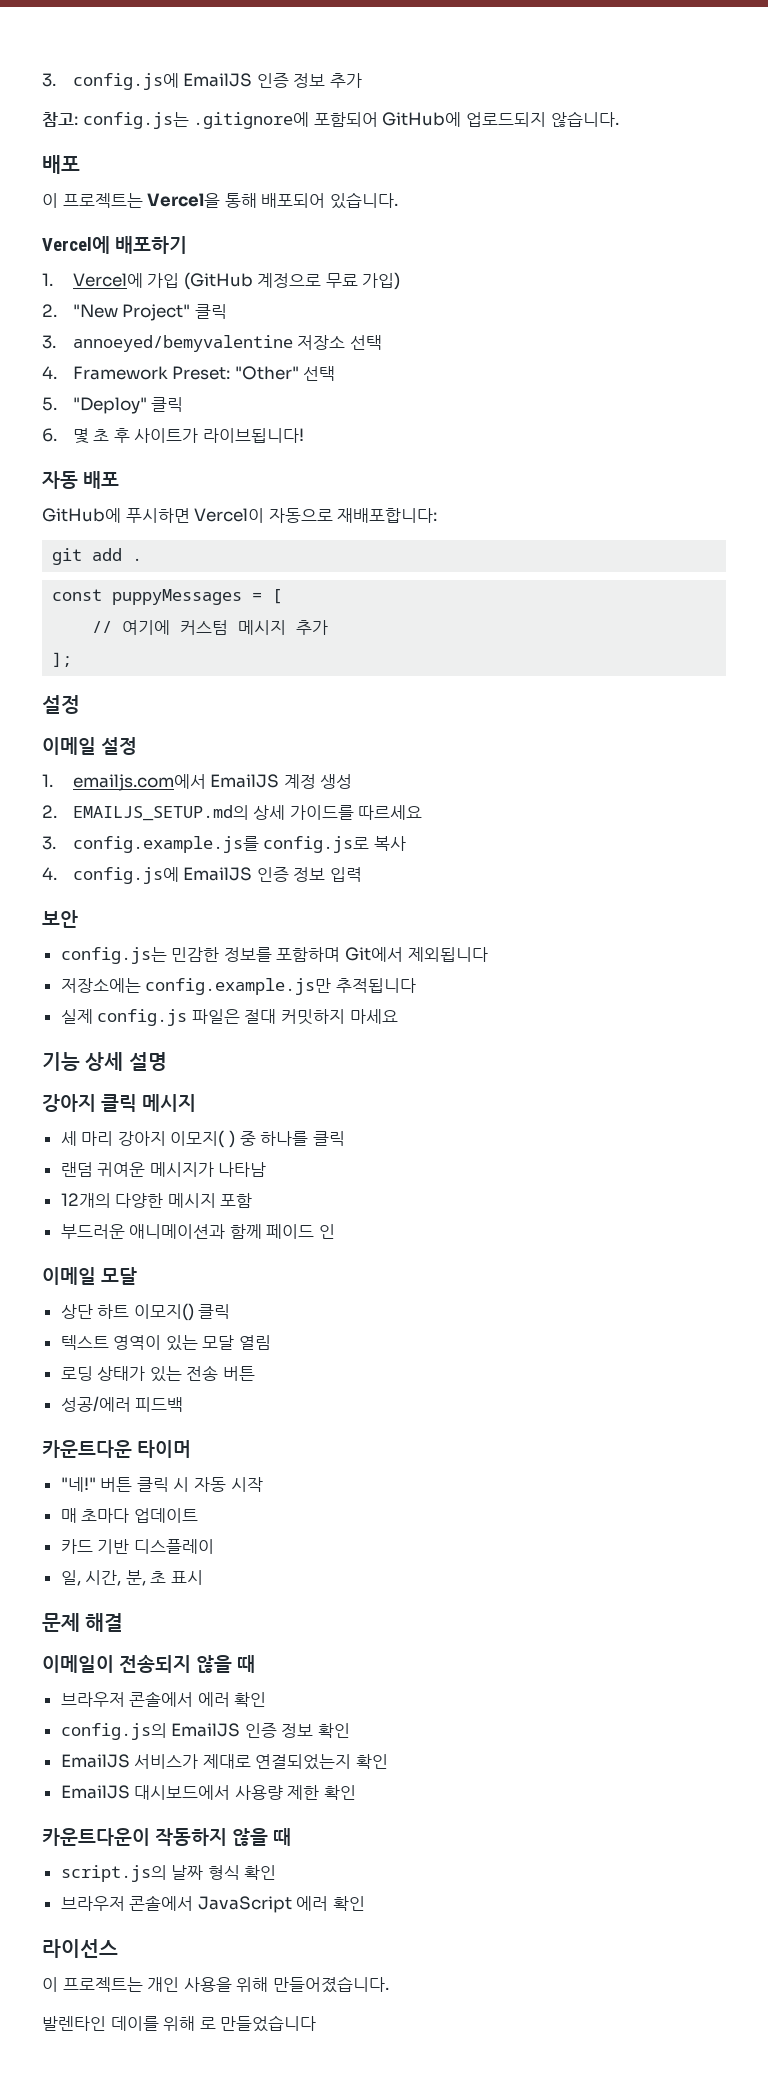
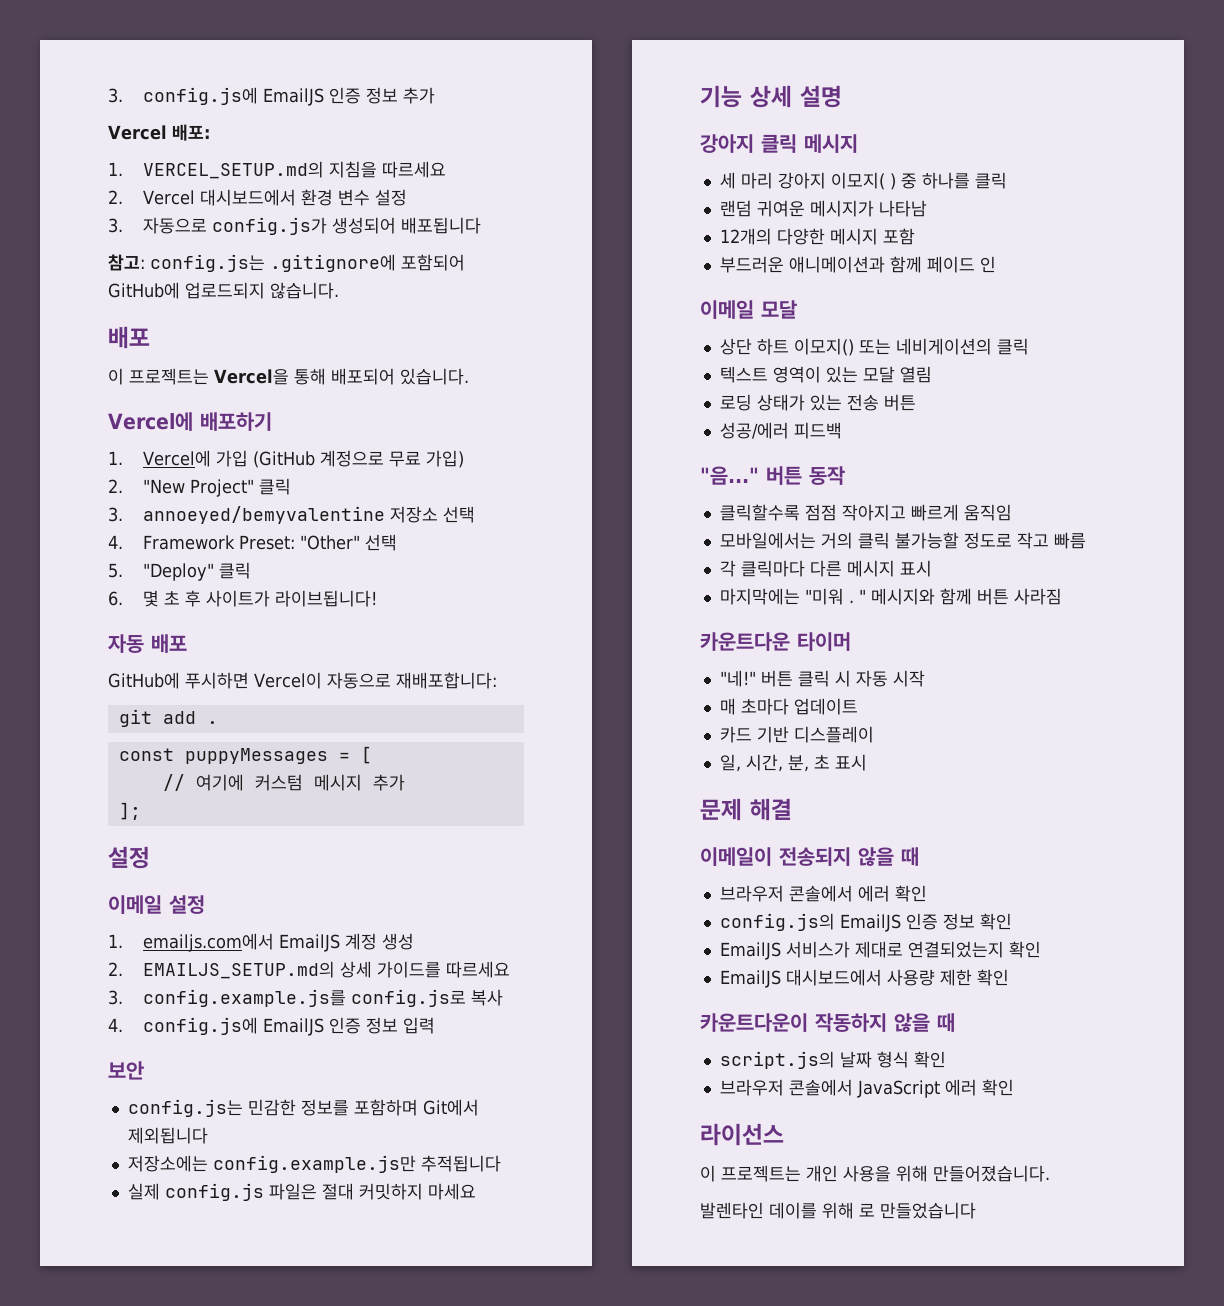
(362, 80) none -> [108,124,210,141] [108,161,447,179] [108,189,408,206] [108,217,482,235] // Vercel 배포: // 1. VERCEL_SETUP.md의 지침을 따르세요 // 2. Vercel 대시보드에서 환경 변수 설정 // 3. 자동으로 config.js가 생성되어 배포됩니다
(194, 1312) none -> [858,338,992,355] 또는 네비게이션의
(184, 1404) none -> [700,466,845,485] [719,504,1012,521] [719,532,1086,549] [719,560,932,577] [719,588,1062,605] // "음..." 버튼 동작 // 클릭할수록 점점 작아지고 빠르게 움직임 // 모바일에서는 거의 클릭 불가능할 정도로 작고 빠름 // 각 클릭마다 다른 메시지 표시 // 마지막에는 "미워 . " 메시지와 함께 버튼 사라짐

